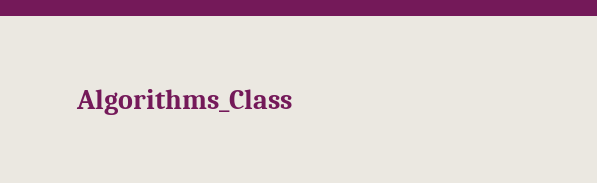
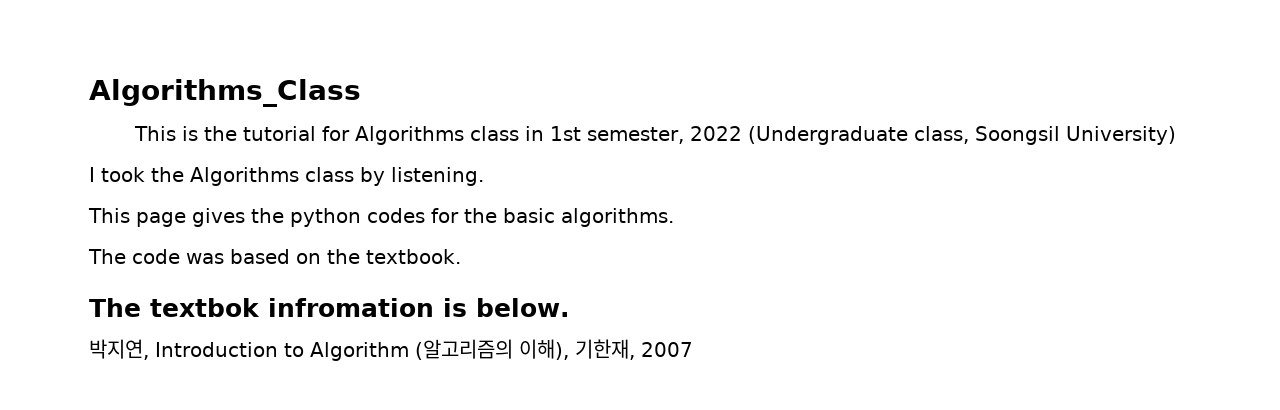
(292, 102) none -> [133,126,1176,145] [89,167,484,186] [88,208,674,227] [88,249,461,264] [89,298,570,317] [89,339,693,361] // This is the tutorial for Algorithms class in 1st semester, 2022 (Undergraduate class, Soongsil University) // I took the Algorithms class by listening. // This page gives the python codes for the basic algorithms. // The code was based on the textbook. // The textbok infromation is below. // 박지연, Introduction to Algorithm (알고리즘의 이해), 기한재, 2007

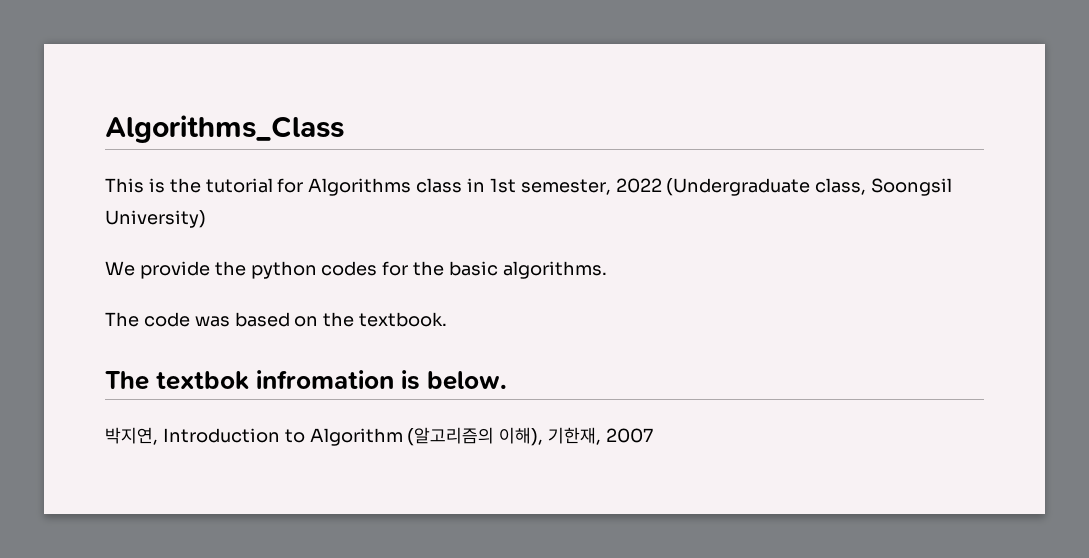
[89,167,484,186] [88,208,245,227] I took the Algorithms class by listening. // This page gives -> [105,261,210,279] We provide

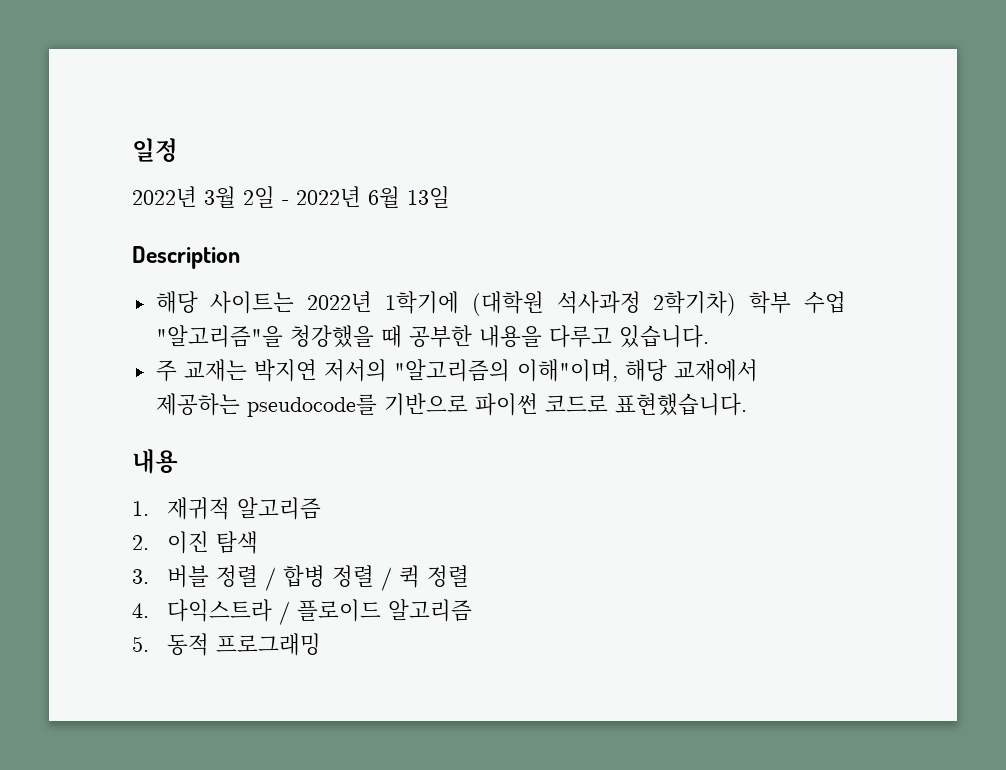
[105,115,344,143] [105,178,953,196] [105,210,206,228] [105,261,607,279] [105,312,448,327] [105,370,508,390] [105,427,654,446] Algorithms_Class // This is the tutorial for Algorithms class in 1st semester, 2022 (Undergraduate class, Soongsil University) // We provide the python codes for the basic algorithms. // The code was based on the textbook. // The textbok infromation is below. // 박지연, Introduction to Algorithm (알고리즘의 이해), 기한재, 2007 -> [132,138,178,162] [132,186,450,208] [132,246,240,269] [155,291,847,316] [155,325,709,348] [155,359,758,382] [155,393,747,417] [132,449,178,474] [132,497,321,520] [132,531,258,554] [132,565,469,591] [132,599,472,625] [132,633,321,656] 일정 // 2022년 3월 2일 - 2022년 6월 13일 // Description // 해당 사이트는 2022년 1학기에 (대학원 석사과정 2학기차) 학부 수업 "알고리즘"을 청강했을 때 공부한 내용을 다루고 있습니다. // 주 교재는 박지연 저서의 "알고리즘의 이해"이며, 해당 교재에서 제공하는 pseudocode를 기반으로 파이썬 코드로 표현했습니다. // 내용 // 1. 재귀적 알고리즘 // 2. 이진 탐색 // 3. 버블 정렬 / 합병 정렬 / 퀵 정렬 // 4. 다익스트라 / 플로이드 알고리즘 // 5. 동적 프로그래밍

